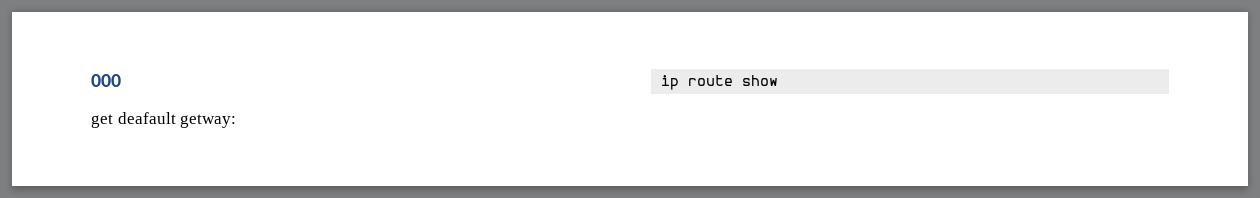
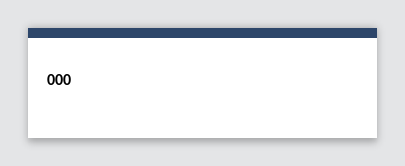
[91,112,237,128] [661,75,779,90] // get deafault getway: // ip route show -> (71, 79) none

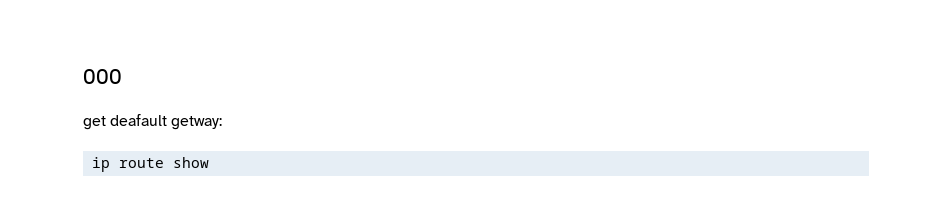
(71, 79) none -> [83,114,223,130] [92,157,210,172] // get deafault getway: // ip route show

